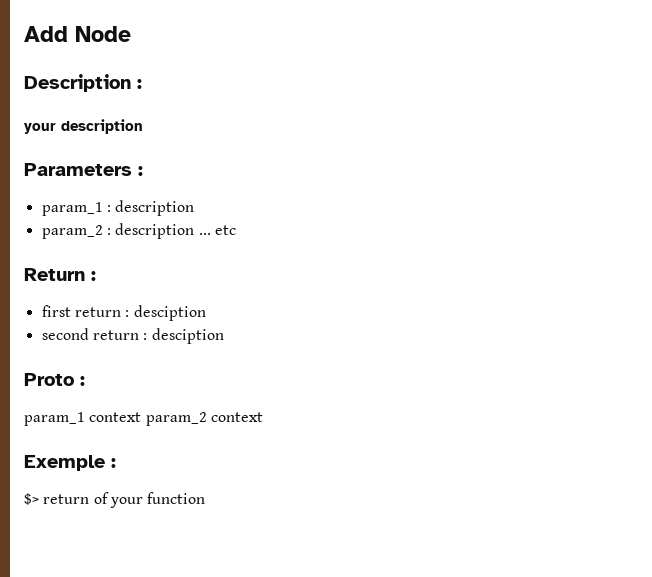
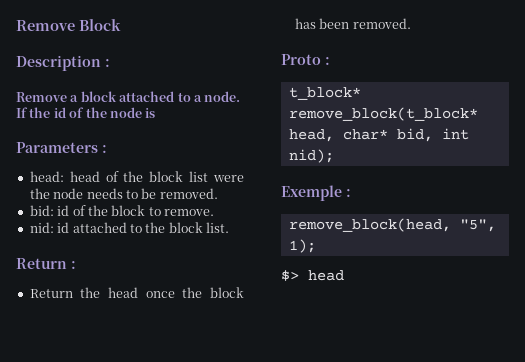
[24,26,131,42] Add Node -> [16,19,121,31] Remove Block
[24,119,143,134] [24,163,143,176] [41,200,195,216] [41,223,236,239] [24,268,96,281] [41,305,206,321] [41,328,224,344] [24,373,85,386] [24,412,263,426] [24,455,116,471] [24,492,206,508] your description // Parameters : // param_1 : description // param_2 : description ... etc // Return : // first return : desciption // second return : desciption // Proto : // param_1 context param_2 context // Exemple : // $> return of your function -> [16,91,241,102] [16,107,156,118] [16,142,107,153] [29,171,244,182] [29,188,218,199] [29,205,214,216] [29,222,229,233] [16,258,76,269] [29,287,245,298] [294,18,411,29] [281,54,330,65] [288,87,361,100] [288,107,478,121] [288,128,469,142] [288,149,334,163] [281,185,351,201] [288,218,496,232] [288,239,316,253] [281,270,344,281] Remove a block attached to a node. If the id of the node is // Parameters : // head: head of the block list were the node needs to be removed. // bid: id of the block to remove. // nid: id attached to the block list. // Return : // Return the head once the block has been removed. // Proto : // t_block* remove_block(t_block* head, char* bid, int nid); // Exemple : // remove_block(head, "5", 1); // $> head

